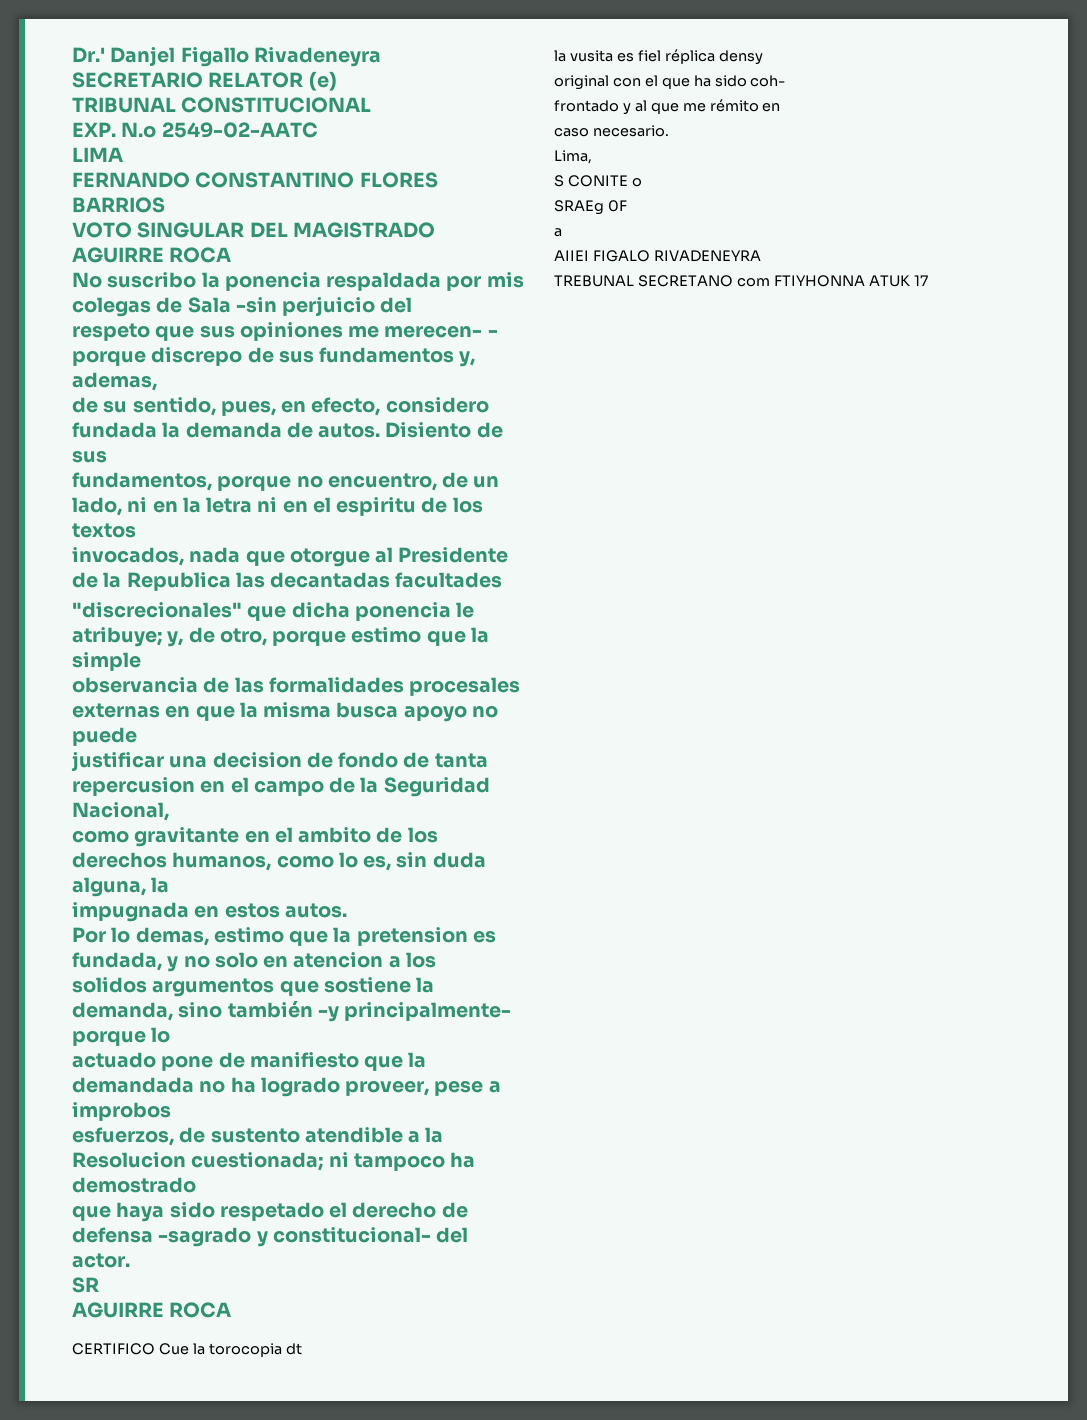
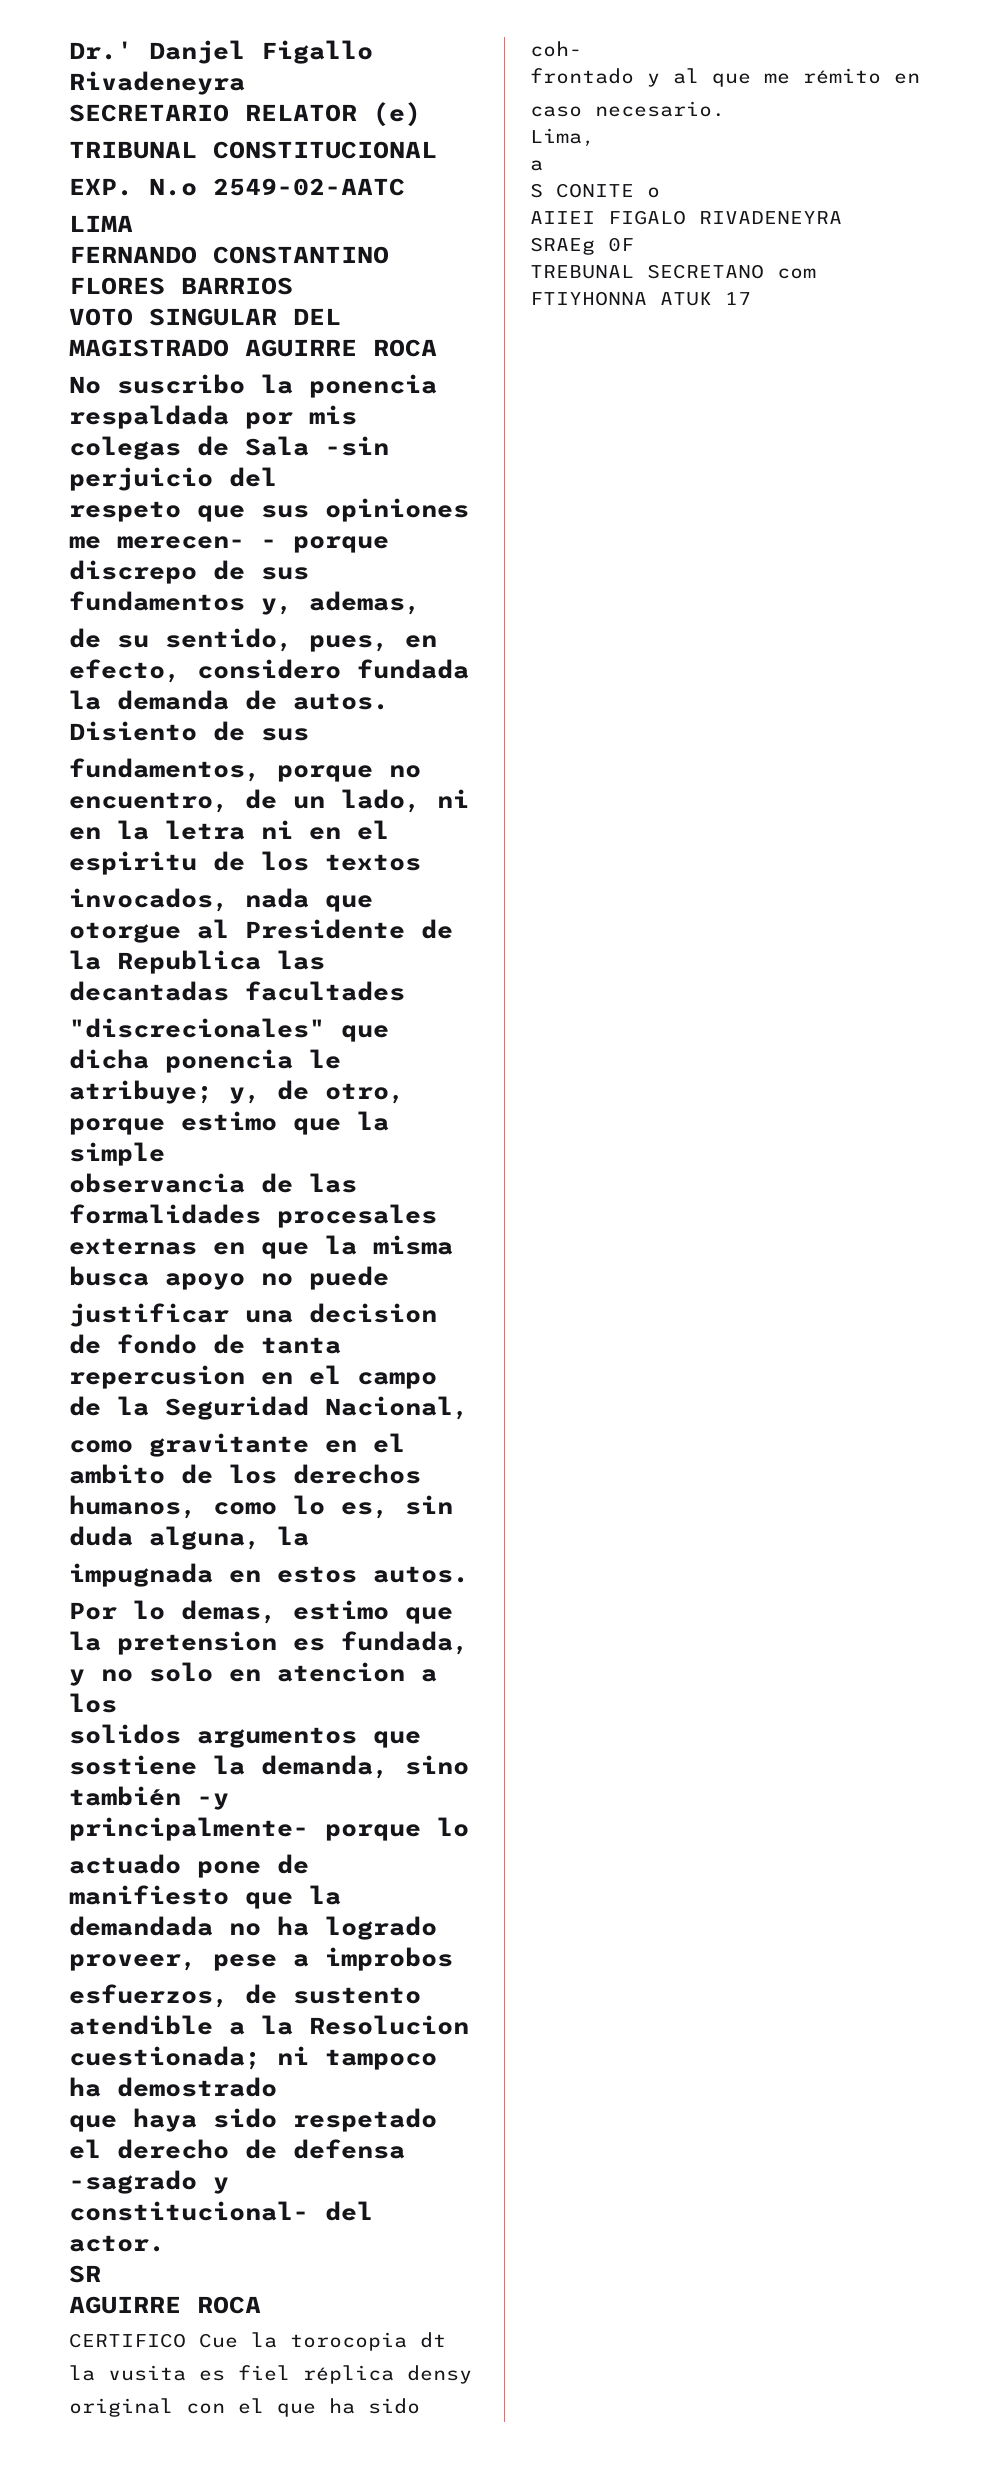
(592, 157) none -> [530,160,543,171] // a
[554,200,627,215] [554,228,562,237] // SRAEg 0F // a -> (660, 192) none
(761, 256) none -> [530,237,634,255] // SRAEg 0F

